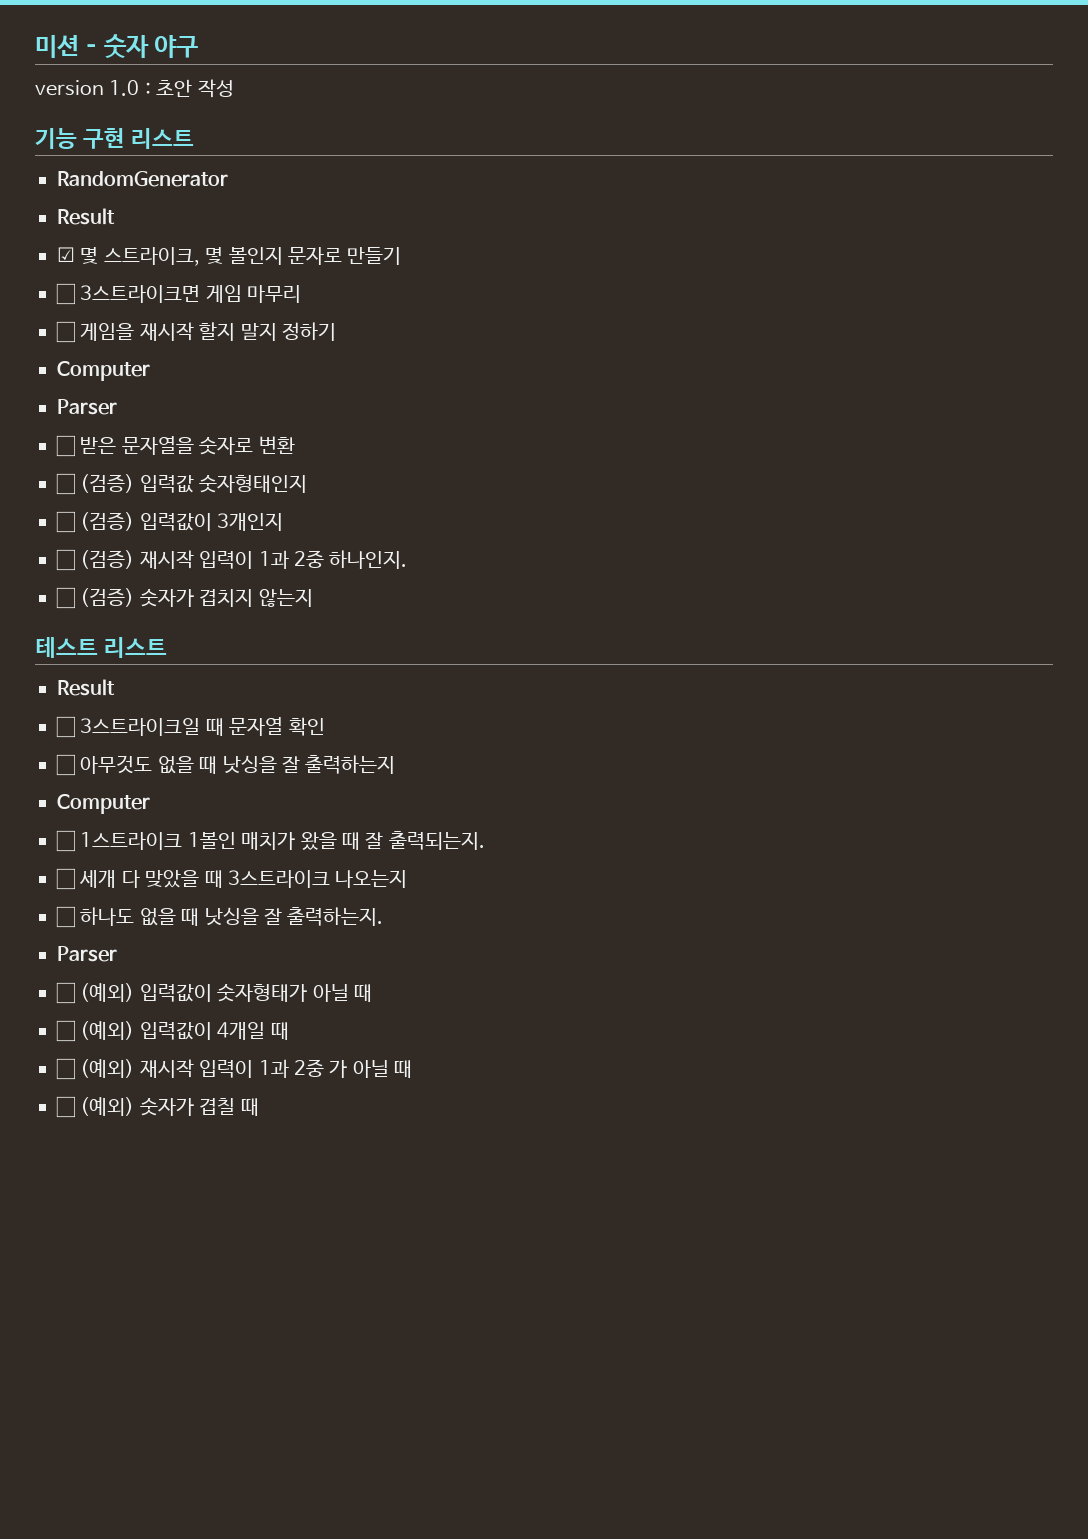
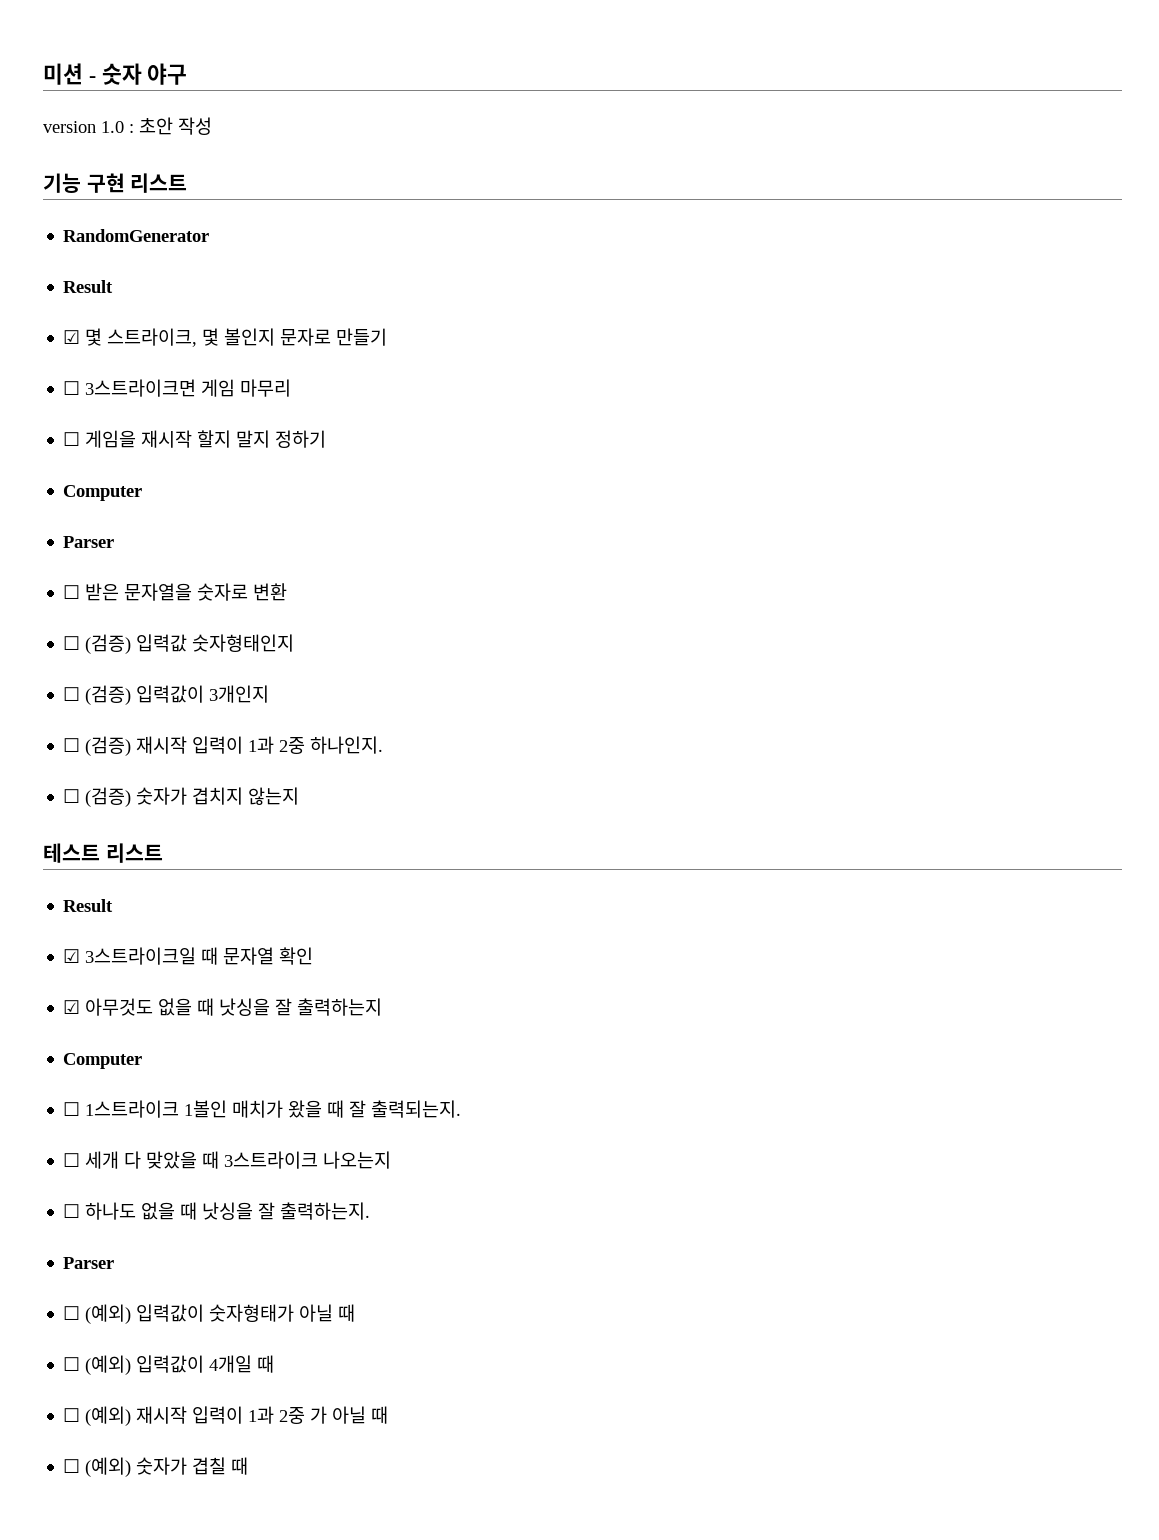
[56,716,75,738] ☐ -> [63,949,81,963] ☑
[56,754,75,776] ☐ -> [63,1000,81,1014] ☑

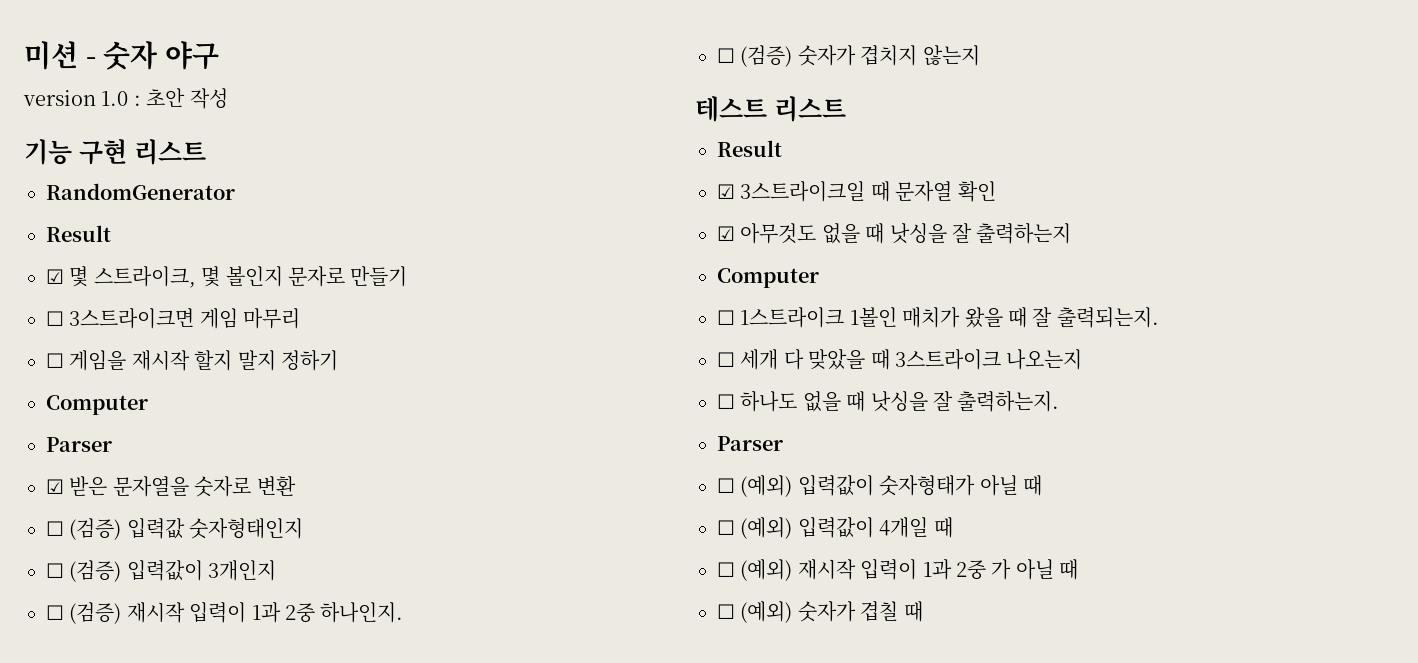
[63,585,81,599] ☐ -> [46,479,64,494] ☑

